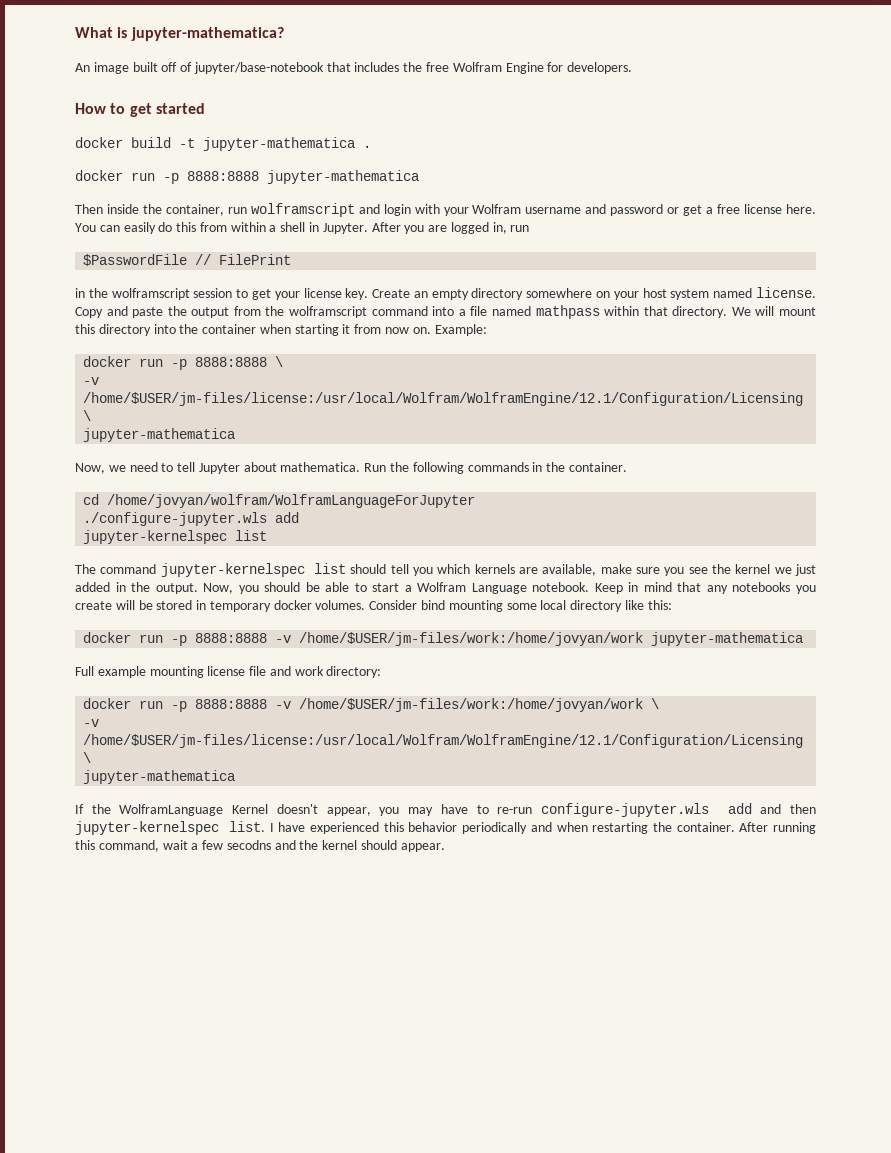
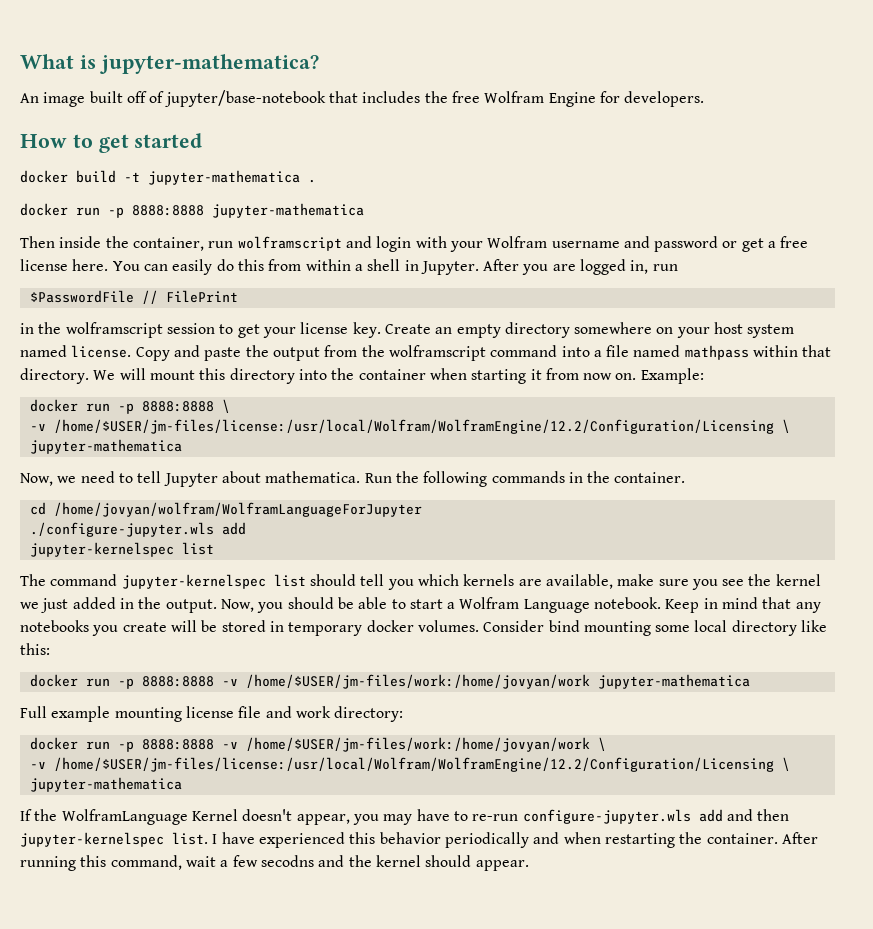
[83,392,804,406] /home/$USER/jm-files/license:/usr/local/Wolfram/WolframEngine/12.1/Configuration/Licensing -> [53,419,774,434] /home/$USER/jm-files/license:/usr/local/Wolfram/WolframEngine/12.2/Configuration/Licensing
[83,734,804,748] /home/$USER/jm-files/license:/usr/local/Wolfram/WolframEngine/12.1/Configuration/Licensing -> [53,757,774,772] /home/$USER/jm-files/license:/usr/local/Wolfram/WolframEngine/12.2/Configuration/Licensing

